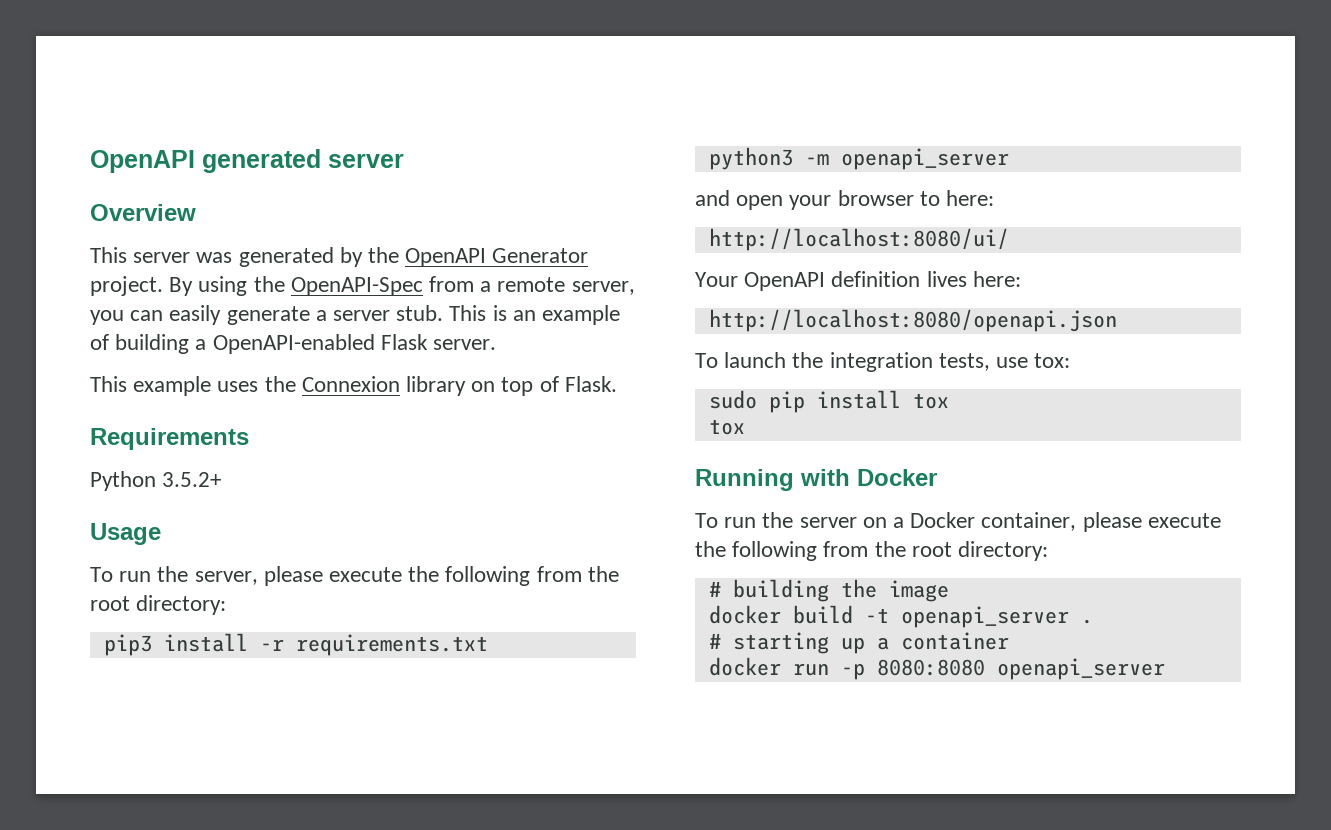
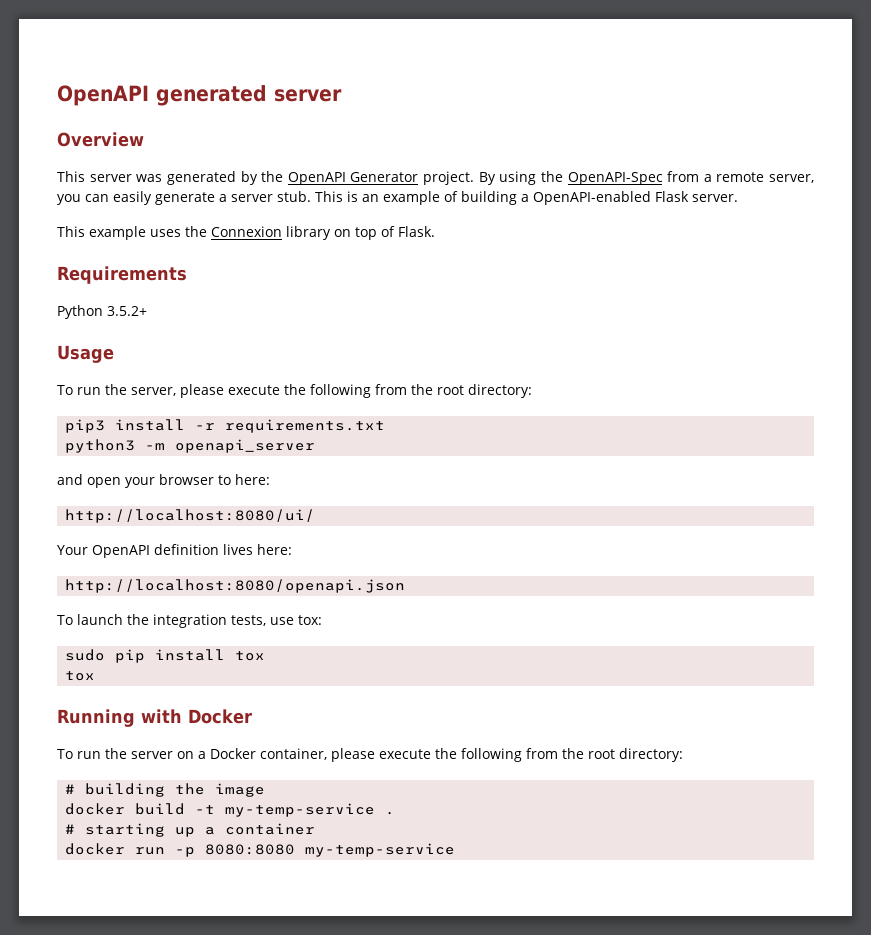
[900,606,1069,628] openapi_server -> [225,803,376,817] my-temp-service
[996,658,1165,680] openapi_server -> [305,843,456,857] my-temp-service

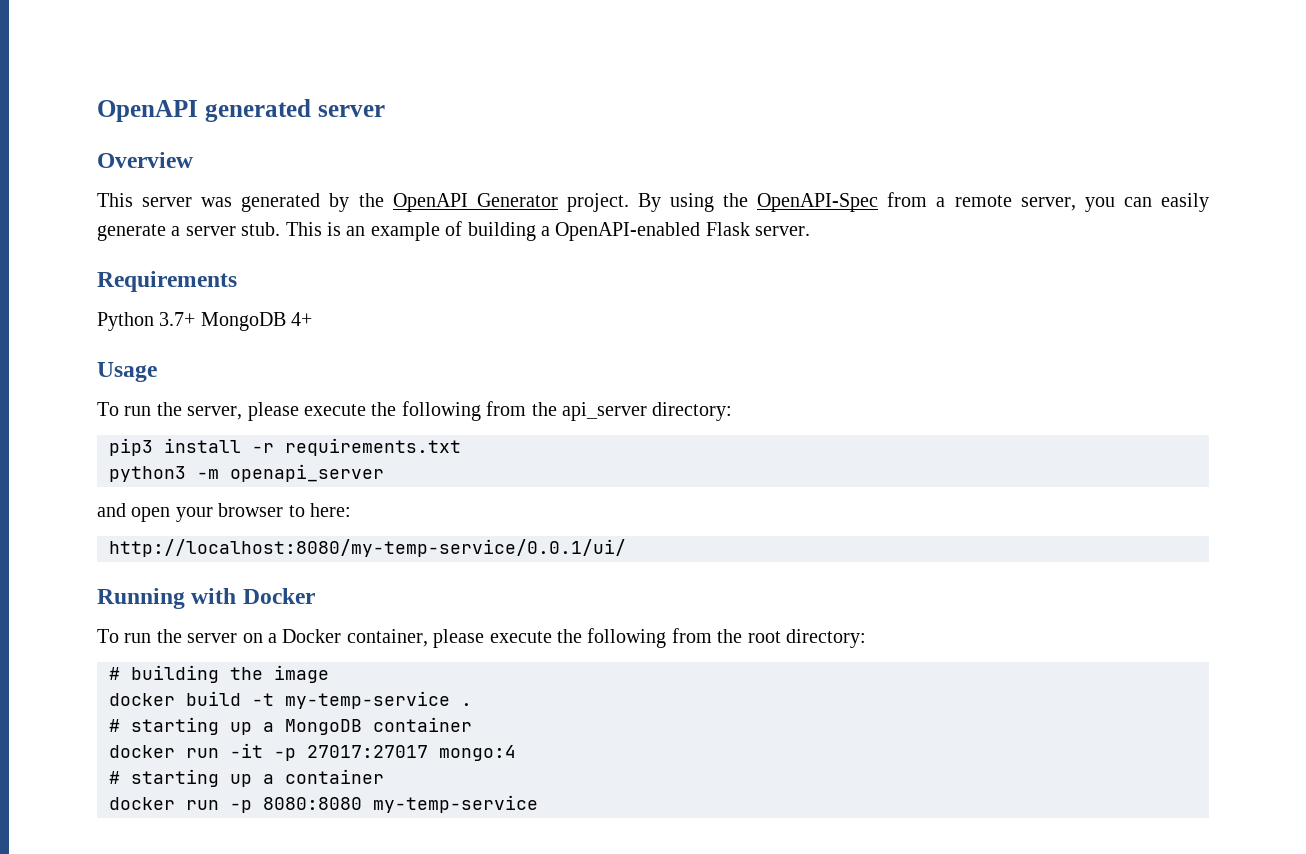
[57,226,435,240] // This example uses the Connexion library on top of Flask. -> (811, 231) none
[107,306,147,316] 3.5.2+ -> [159,312,313,331] 3.7+ MongoDB 4+
[436,385,464,395] root -> [561,402,647,421] api_server
[65,509,316,523] [57,544,292,558] [65,579,406,593] [57,614,322,628] [65,649,266,663] [65,671,96,681] http://localhost:8080/ui/ // Your OpenAPI definition lives here: // http://localhost:8080/openapi.json // To launch the integration tests, use tox: // sudo pip install tox // tox -> [109,539,626,557] http://localhost:8080/my-temp-service/0.0.1/ui/
(396, 813) none -> [109,717,472,735] [109,743,516,761] // # starting up a MongoDB container // docker run -it -p 27017:27017 mongo:4

